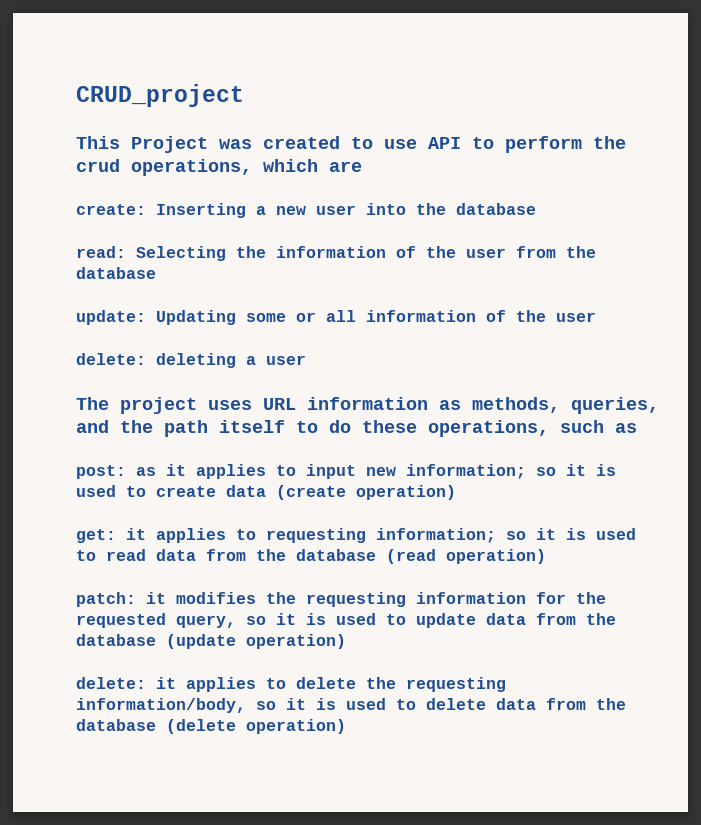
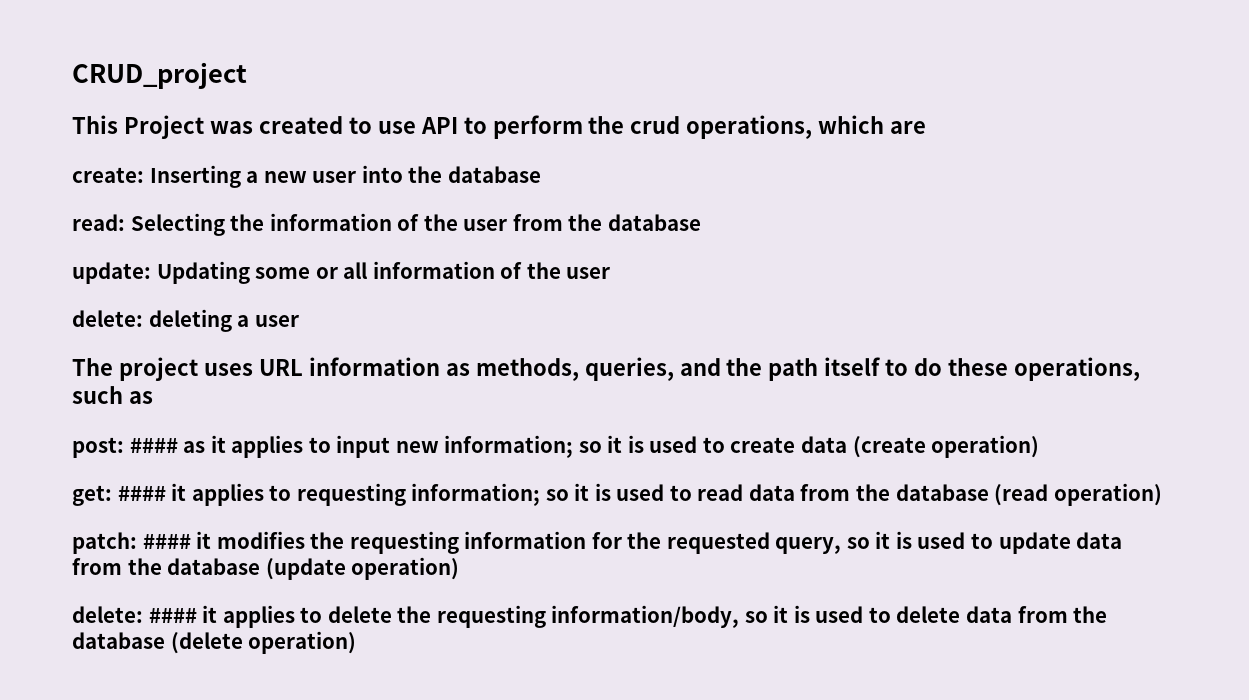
(126, 472) none -> [129,438,178,453] ####
(116, 536) none -> [117,486,166,501] ####
(136, 599) none -> [142,534,191,549] ####
(146, 683) none -> [148,608,197,623] ####

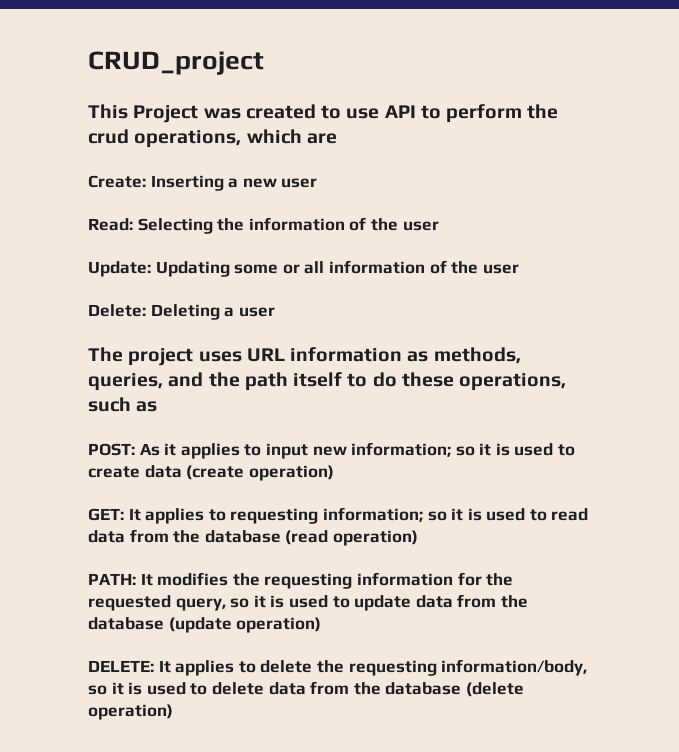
[72,167,144,183] create: -> [88,175,146,188] Create:
[361,165,541,183] [72,214,125,231] into the database // read: -> [88,218,133,231] // Read:
[512,214,701,231] [72,262,151,284] from the database // update: -> [88,261,151,277] // Update:
[72,309,232,332] delete: deleting -> [88,304,220,320] Delete: Deleting
[72,437,206,458] post: #### as -> [88,443,160,456] POST: As
[72,483,187,506] get: #### it -> [88,508,141,521] GET: It
[72,531,212,554] patch: #### it -> [88,573,153,586] PATH: It
[72,605,218,623] delete: #### it -> [88,660,171,673] DELETE: It

